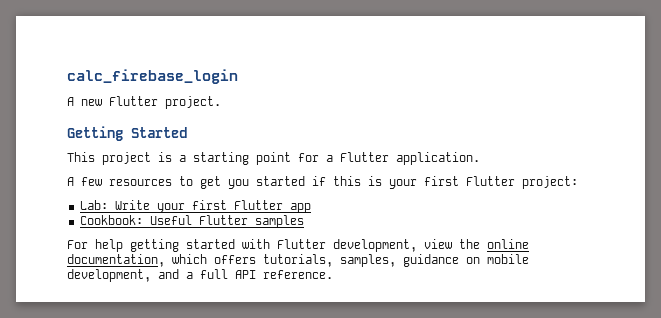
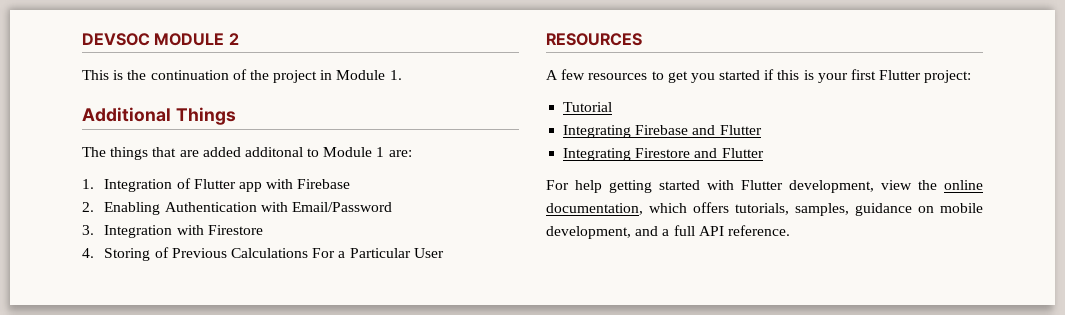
[67,69,238,84] [67,96,221,109] [67,126,187,141] [67,152,480,165] calc_firebase_login // A new Flutter project. // Getting Started // This project is a starting point for a Flutter application. -> [82,33,239,46] [82,69,402,83] [82,107,236,125] [82,147,412,160] [82,178,351,192] [82,202,392,215] [82,225,263,238] [82,247,444,261] [546,33,642,46] DEVSOC MODULE 2 // This is the continuation of the project in Module 1. // Additional Things // The things that are added additonal to Module 1 are: // 1. Integration of Flutter app with Firebase // 2. Enabling Authentication with Email/Password // 3. Integration with Firestore // 4. Storing of Previous Calculations For a Particular User // RESOURCES
[79,200,311,213] [79,215,304,228] Lab: Write your first Flutter app // Cookbook: Useful Flutter samples -> [563,102,613,112] [563,125,762,138] [563,148,764,161] Tutorial // Integrating Firebase and Flutter // Integrating Firestore and Flutter

